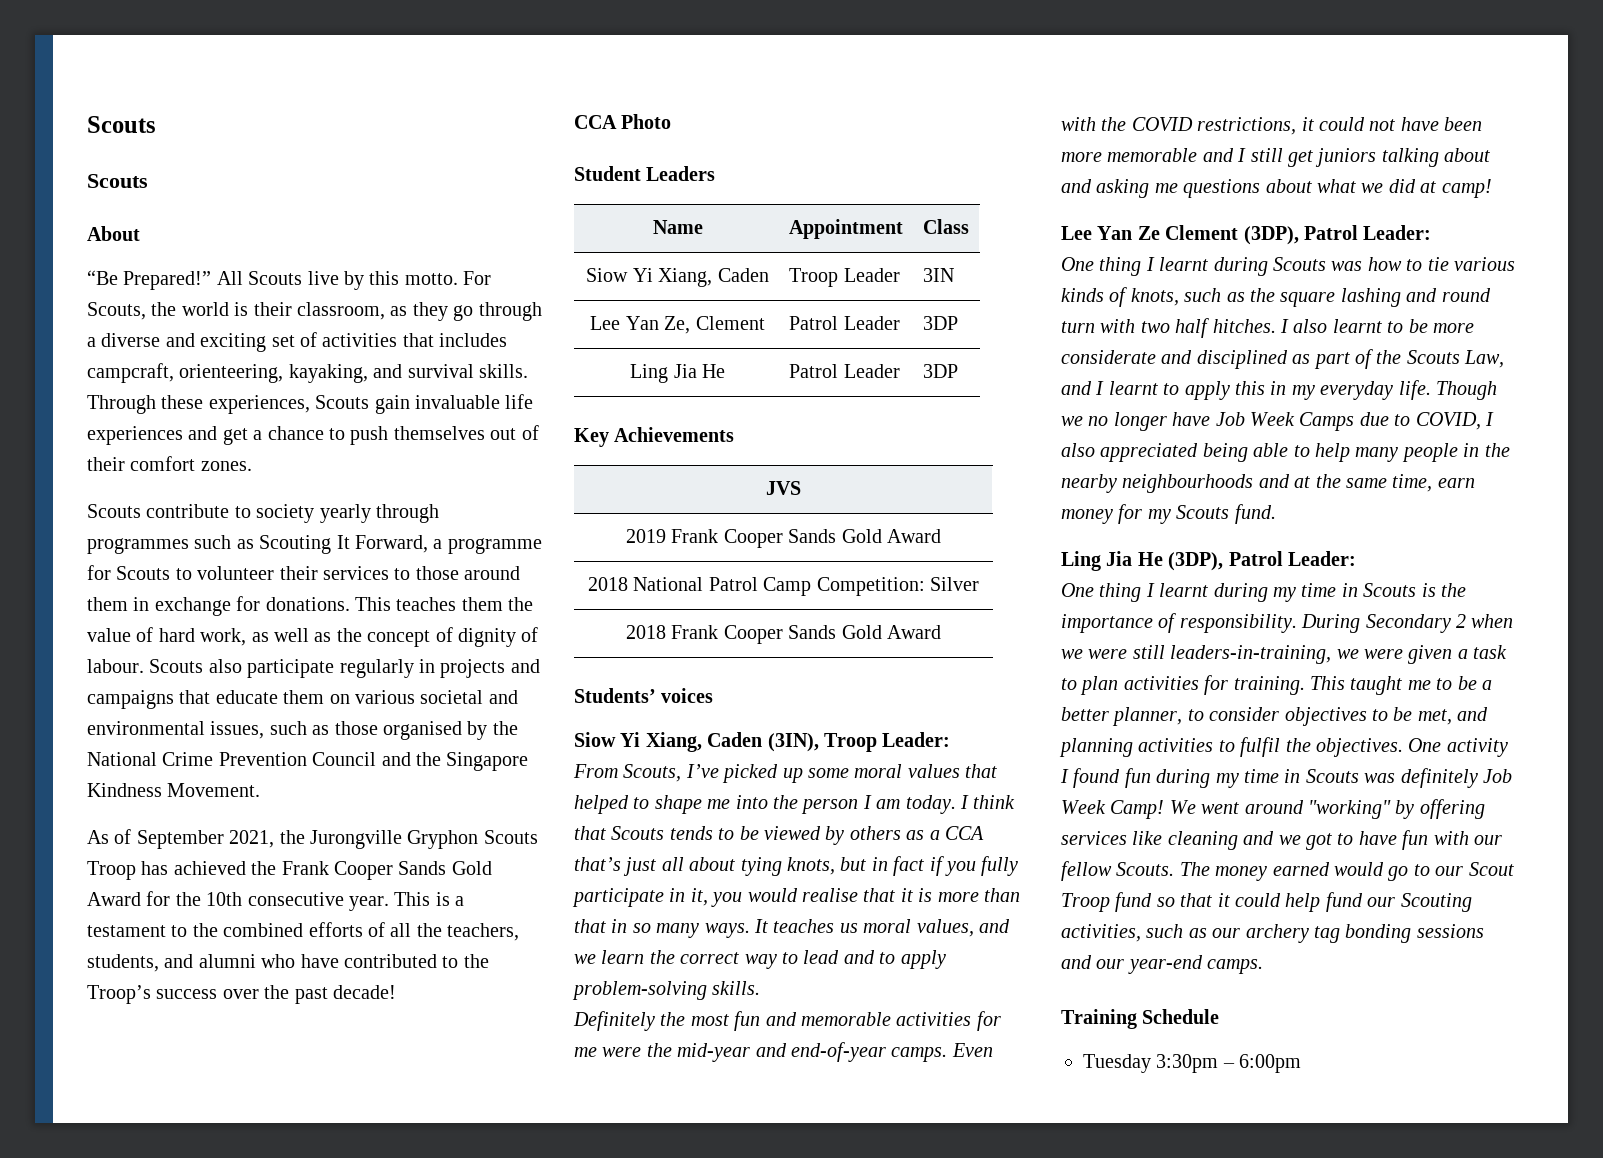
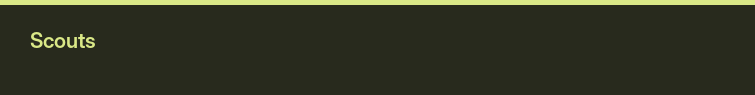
[87,116,156,133] [87,174,148,188] [87,226,140,241] [87,270,492,290] [87,302,542,321] [87,332,508,352] [87,363,528,383] [87,394,534,414] [87,425,539,445] [87,456,252,471] [87,504,439,523] [87,535,542,554] [87,565,521,580] [87,596,534,616] [87,627,539,647] [87,659,540,678] [87,690,518,709] [87,721,518,740] [87,752,529,771] [87,783,261,797] [87,829,538,849] [87,861,492,880] [87,891,465,911] [87,922,520,941] [87,954,489,972] [87,985,396,1004] [574,114,672,129] [574,166,716,181] [652,220,703,234] [789,219,904,239] [923,219,970,234] [586,268,769,287] [789,268,900,287] [923,268,955,282] [590,316,765,334] [789,316,900,330] [923,316,959,330] [630,364,725,383] [789,364,900,378] [923,364,959,378] [574,427,735,447] [766,481,801,495] [626,529,941,548] [588,577,979,596] [626,625,941,644] [574,688,714,703] [574,732,951,752] [573,764,998,783] [574,795,1016,814] [574,826,984,845] [574,856,1019,876] [572,888,1020,907] [574,919,1010,938] [574,950,946,969] [572,981,761,1000] [573,1011,1001,1031] [574,1042,993,1062] [1061,117,1483,135] [1061,148,1491,167] [1061,179,1492,198] [1061,225,1432,245] [1061,257,1515,276] [1061,287,1491,307] [1061,318,1474,338] [1061,349,1505,369] [1061,380,1497,400] [1061,412,1494,431] [1061,443,1510,462] [1061,474,1475,493] [1061,504,1276,524] [1061,551,1356,571] [1061,583,1466,602] [1061,613,1514,633] [1061,645,1508,664] [1061,675,1492,695] [1061,707,1489,726] [1059,737,1508,757] [1060,768,1512,788] [1061,799,1485,819] [1061,830,1502,850] [1061,861,1514,881] [1061,892,1472,912] [1061,924,1484,943] [1061,955,1264,974] [1061,1009,1220,1029] [1083,1054,1302,1073] Scouts // Scouts // About // “Be Prepared!” All Scouts live by this motto. For Scouts, the world is their classroom, as they go through a diverse and exciting set of activities that includes campcraft, orienteering, kayaking, and survival skills. Through these experiences, Scouts gain invaluable life experiences and get a chance to push themselves out of their comfort zones. // Scouts contribute to society yearly through programmes such as Scouting It Forward, a programme for Scouts to volunteer their services to those around them in exchange for donations. This teaches them the value of hard work, as well as the concept of dignity of labour. Scouts also participate regularly in projects and campaigns that educate them on various societal and environmental issues, such as those organised by the National Crime Prevention Council and the Singapore Kindness Movement. // As of September 2021, the Jurongville Gryphon Scouts Troop has achieved the Frank Cooper Sands Gold Award for the 10th consecutive year. This is a testament to the combined efforts of all the teachers, students, and alumni who have contributed to the Troop’s success over the past decade! // CCA Photo // Student Leaders // Name | Appointment | Class // Siow Yi Xiang, Caden | Troop Leader | 3IN // Lee Yan Ze, Clement | Patrol Leader | 3DP // Ling Jia He | Patrol Leader | 3DP // Key Achievements // JVS // 2019 Frank Cooper Sands Gold Award // 2018 National Patrol Camp Competition: Silver // 2018 Frank Cooper Sands Gold Award // Students’ voices // Siow Yi Xiang, Caden (3IN), Troop Leader: // From Scouts, I’ve picked up some moral values that helped to shape me into the person I am today. I think that Scouts tends to be viewed by others as a CCA that’s just all about tying knots, but in fact if you fully participate in it, you would realise that it is more than that in so many ways. It teaches us moral values, and we learn the correct way to lead and to apply problem-solving skills. // Definitely the most fun and memorable activities for me were the mid-year and end-of-year camps. Even with the COVID restrictions, it could not have been more memorable and I still get juniors talking about and asking me questions about what we did at camp! // Lee Yan Ze Clement (3DP), Patrol Leader: // One thing I learnt during Scouts was how to tie various kinds of knots, such as the square lashing and round turn with two half hitches. I also learnt to be more considerate and disciplined as part of the Scouts Law, and I learnt to apply this in my everyday life. Though we no longer have Job Week Camps due to COVID, I also appreciated being able to help many people in the nearby neighbourhoods and at the same time, earn money for my Scouts fund. // Ling Jia He (3DP), Patrol Leader: // One thing I learnt during my time in Scouts is the importance of responsibility. During Secondary 2 when we were still leaders-in-training, we were given a task to plan activities for training. This taught me to be a better planner, to consider objectives to be met, and planning activities to fulfil the objectives. One activity I found fun during my time in Scouts was definitely Job Week Camp! We went around "working" by offering services like cleaning and we got to have fun with our fellow Scouts. The money earned would go to our Scout Troop fund so that it could help fund our Scouting activities, such as our archery tag bonding sessions and our year-end camps. // Training Schedule // Tuesday 3:30pm – 6:00pm -> [30,32,96,48] Scouts

